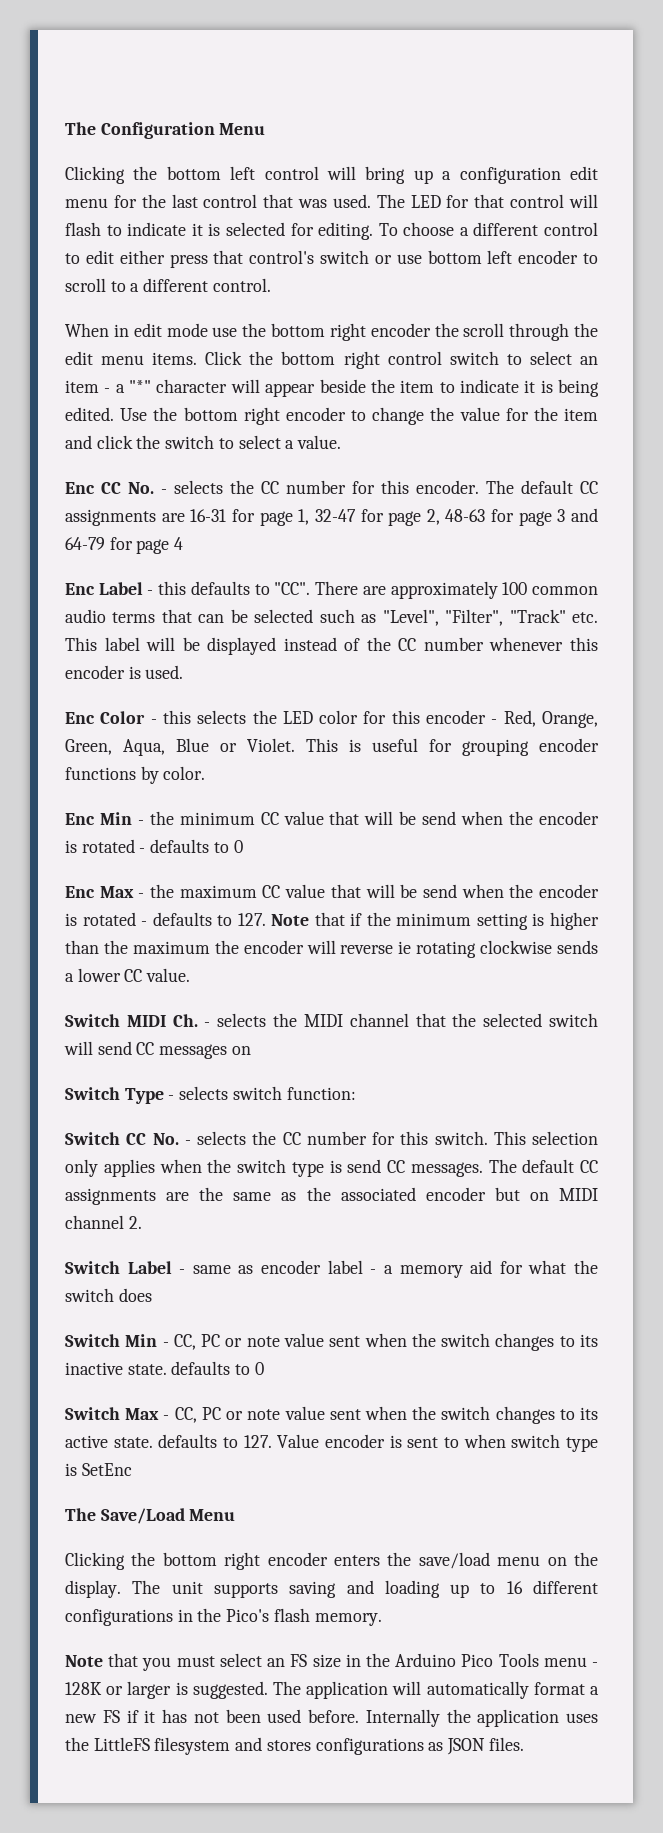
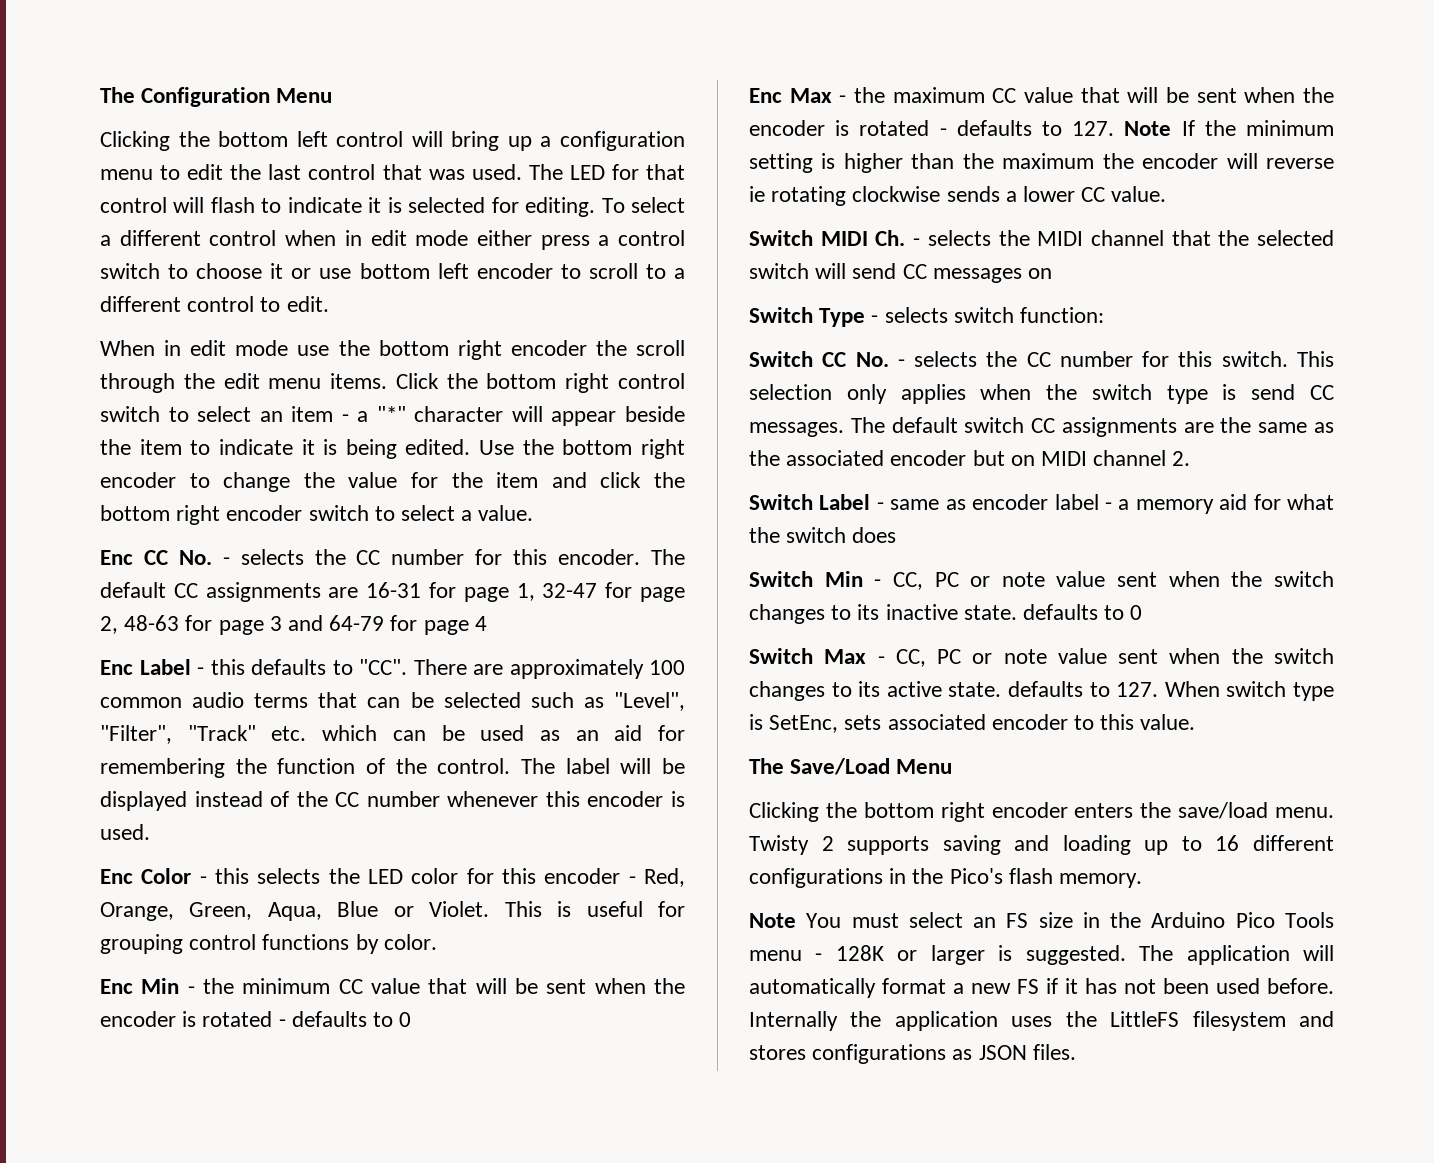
[569,166,598,180] [65,195,137,208] edit menu for -> [100,164,224,180] menu to edit
[403,222,598,236] [65,250,369,268] choose a different control to edit either press that control's switch -> [630,197,685,213] [100,230,685,250] [100,263,284,279] select a different control when in edit mode either press a control switch to choose it
[212,278,271,292] control. -> [187,296,329,312] control to edit.
(161, 442) none -> [100,505,303,525] bottom right encoder
[65,637,97,651] This -> [322,725,685,741] [100,758,555,778] which can be used as an aid for remembering the function of the control. The
[539,738,599,752] encoder -> [189,934,257,950] control
[422,811,457,825] send -> [546,979,587,994] sent
[422,884,457,898] send -> [1196,88,1237,103] sent
[314,912,363,926] that if -> [1181,120,1195,136] If
(575, 1166) none -> [964,417,1025,433] switch
[277,1434,598,1452] [65,1463,132,1476] Value encoder is sent to when switch type is SetEnc -> [1164,681,1334,701] [749,714,1196,733] When switch type is SetEnc, sets associated encoder to this value.
[497,1552,598,1566] [65,1580,203,1598] menu on the display. The unit -> [1275,807,1334,818] [749,835,834,855] menu. Twisty 2
[108,1653,172,1671] that you -> [806,913,842,928] You

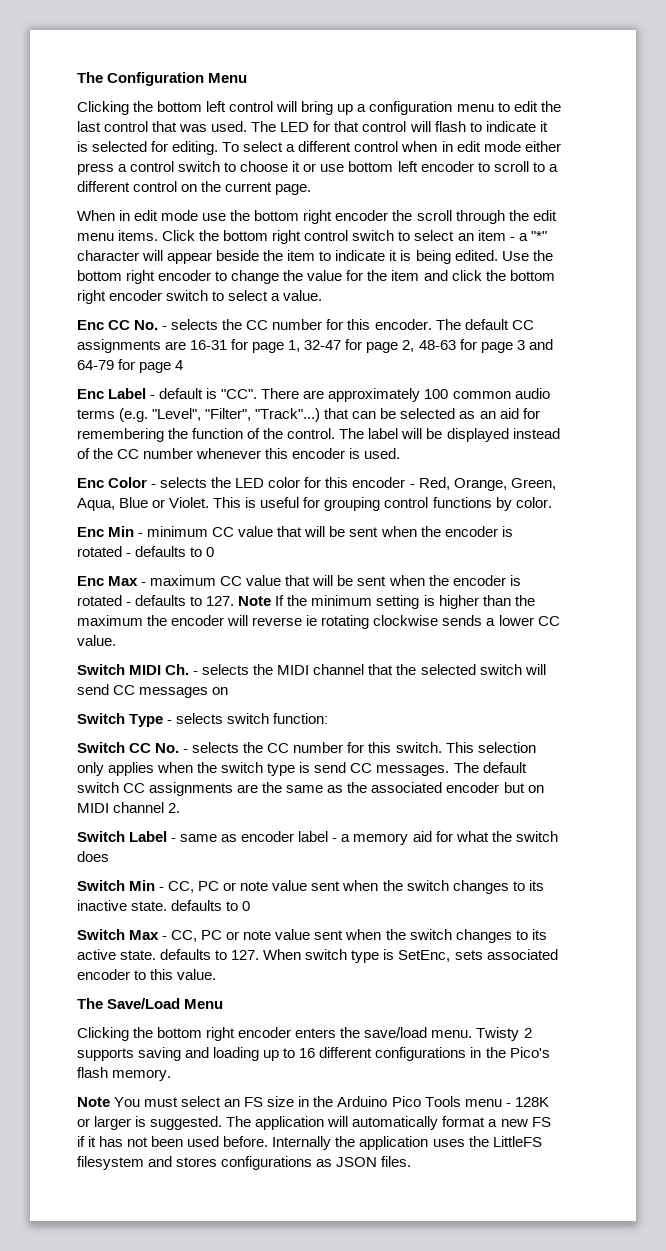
[260,296,329,312] to edit. -> [181,181,312,195] on the current page.
[210,659,353,675] this defaults to -> [159,388,218,399] default is
[318,692,685,711] [100,725,525,744] that can be selected such as "Level", "Filter", "Track" etc. which can be used -> [119,408,456,422] (e.g. "Level", "Filter", "Track"...) that can be selected
[215,868,250,884] this -> (157, 486) none
[203,978,235,994] the -> (144, 535) none
[854,87,885,103] the -> (147, 584) none

